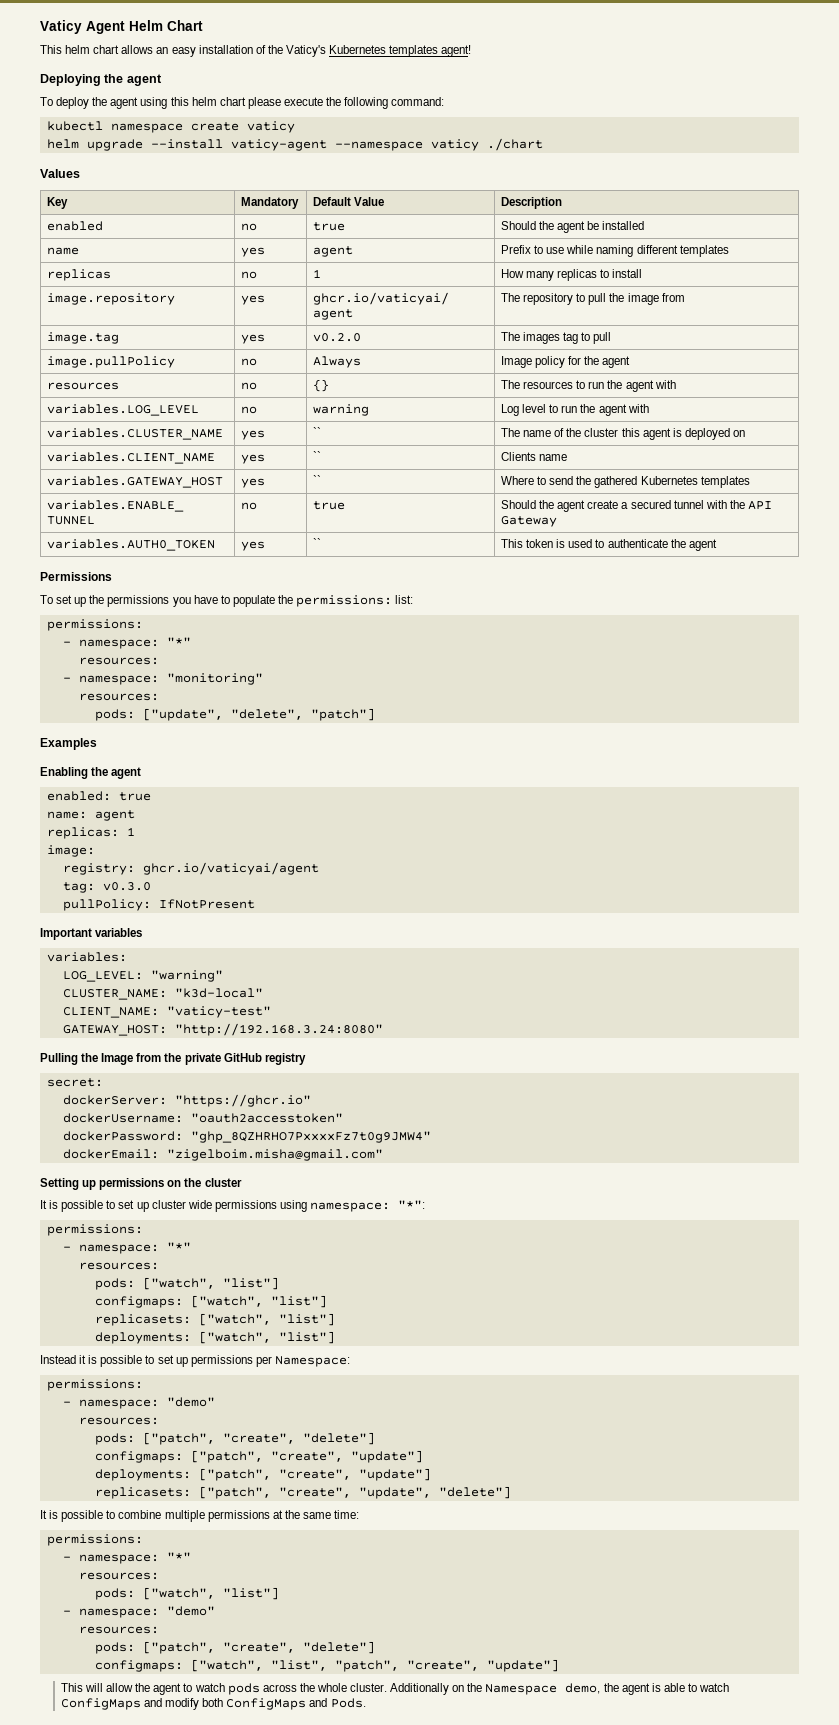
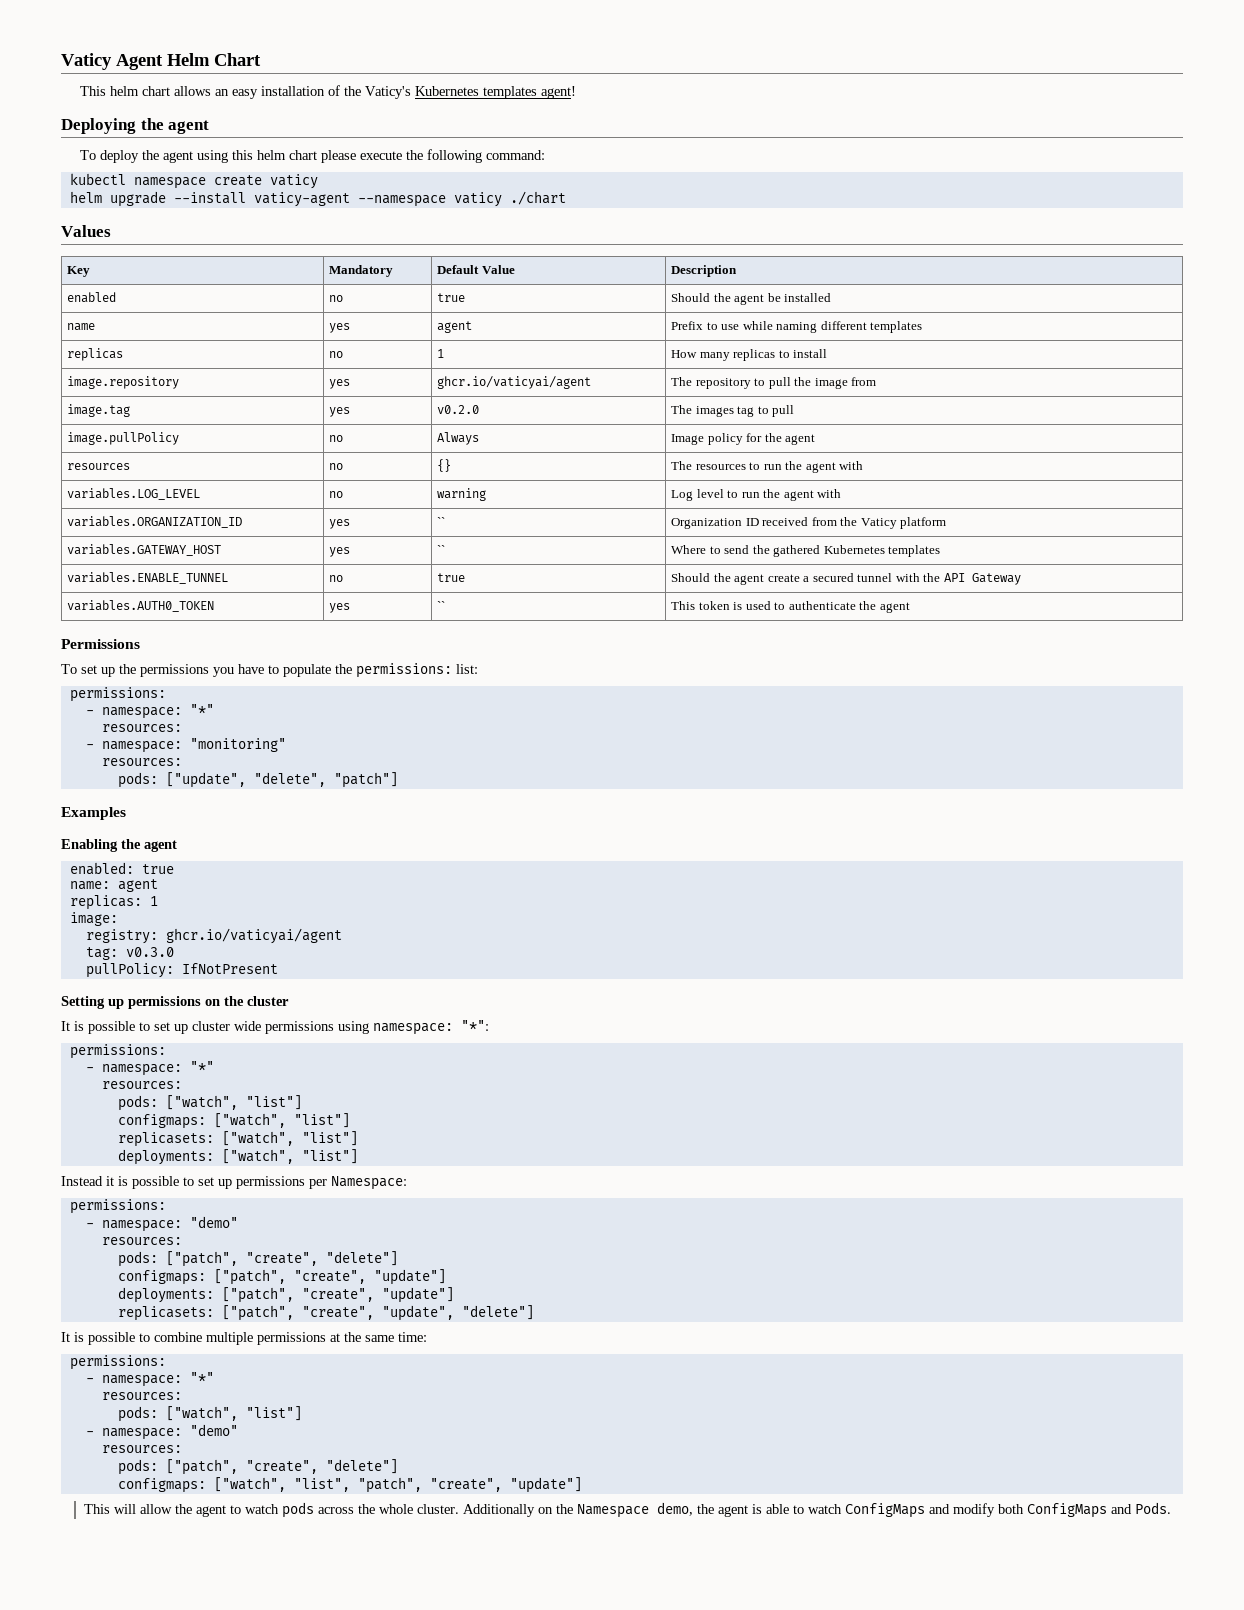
[46,428,223,440] [240,430,265,440] [312,427,321,437] [500,428,745,440] [46,452,215,464] [240,454,265,464] [312,451,321,461] [500,452,568,461] variables.CLUSTER_NAME | yes | `` | The name of the cluster this agent is deployed on // variables.CLIENT_NAME | yes | `` | Clients name -> [67,516,243,528] [329,519,351,529] [437,517,446,526] [671,517,947,529] variables.ORGANIZATION_ID | yes | `` | Organization ID received from the Vaticy platform
[40,928,143,940] [46,952,127,962] [62,970,223,982] [62,988,263,1000] [62,1006,271,1018] [62,1023,383,1036] [40,1053,306,1065] [46,1078,103,1087] [62,1094,311,1107] [62,1113,343,1123] [62,1131,431,1143] [62,1149,383,1161] // Important variables // variables: // LOG_LEVEL: "warning" // CLUSTER_NAME: "k3d-local" // CLIENT_NAME: "vaticy-test" // GATEWAY_HOST: "http://192.168.3.24:8080" // Pulling the Image from the private GitHub registry // secret: // dockerServer: "https://ghcr.io" // dockerUsername: "oauth2accesstoken" // dockerPassword: "ghp_8QZHRHO7PxxxxFz7t0g9JMW4" // dockerEmail: "zigelboim.misha@gmail.com" -> (278, 968) none

